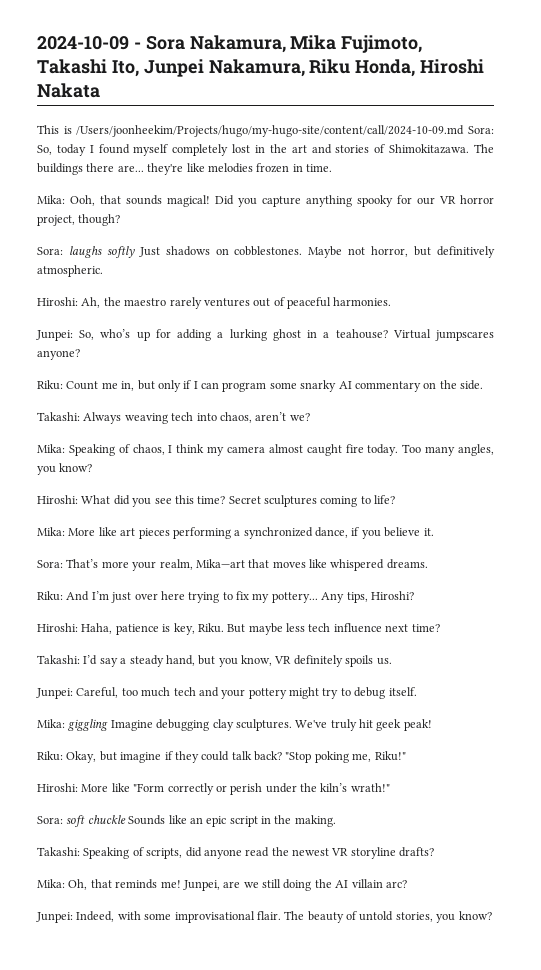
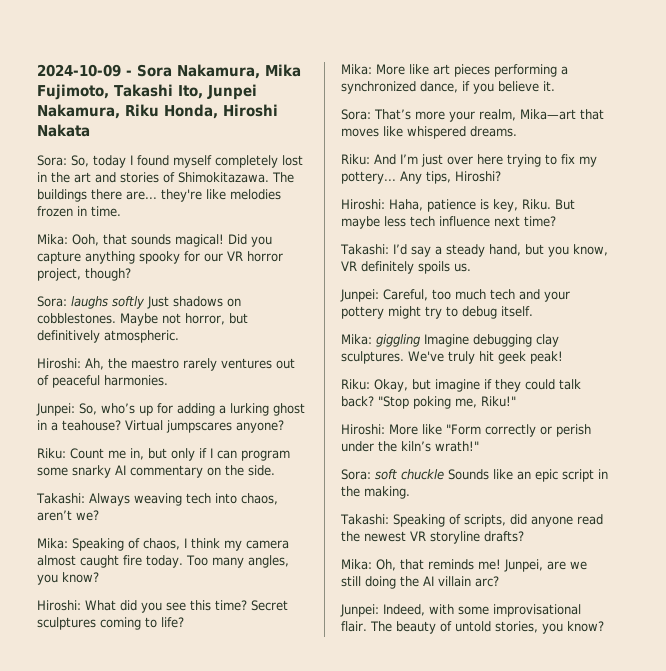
[37,125,465,137] This is /Users/joonheekim/Projects/hugo/my-hugo-site/content/call/2024-10-09.md -> (90, 130) none

